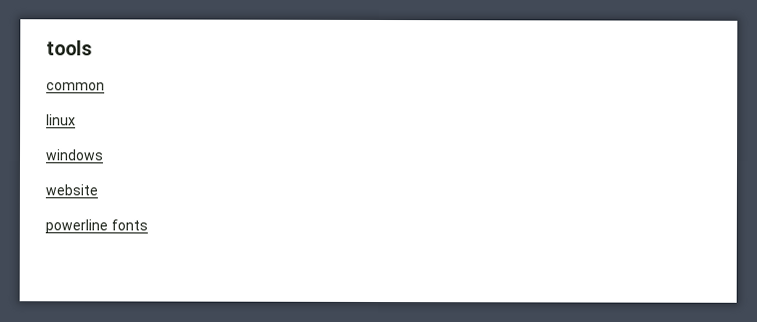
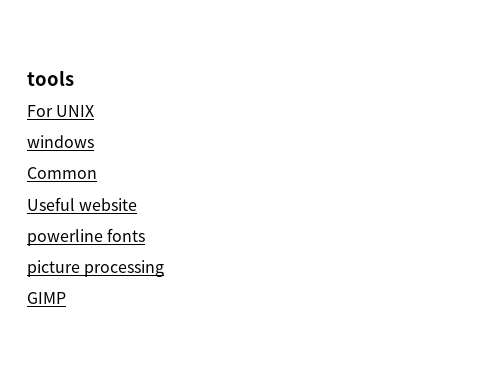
[46,82,105,91] [46,114,76,126] common // linux -> [27,105,95,117] For UNIX
(104, 155) none -> [27,167,97,179] [27,197,75,211] Common // Useful
(148, 225) none -> [27,260,165,277] [27,292,66,304] // picture processing // GIMP

